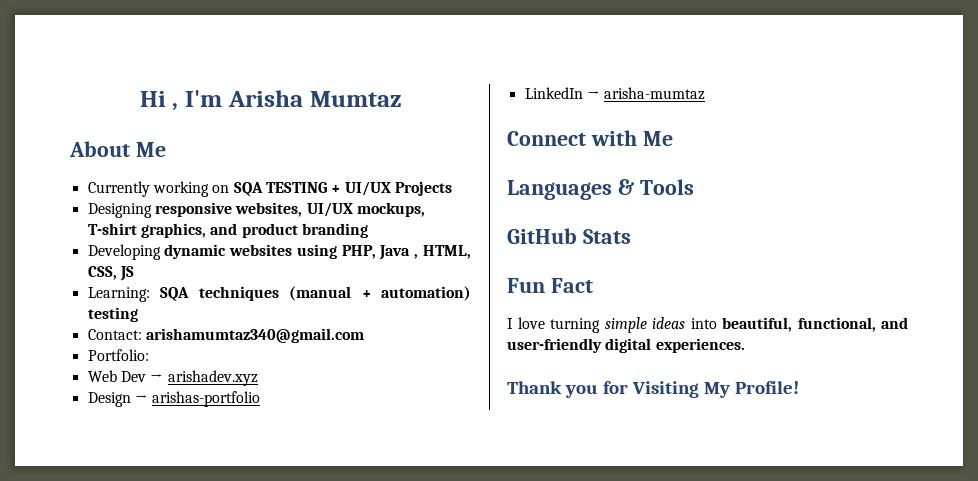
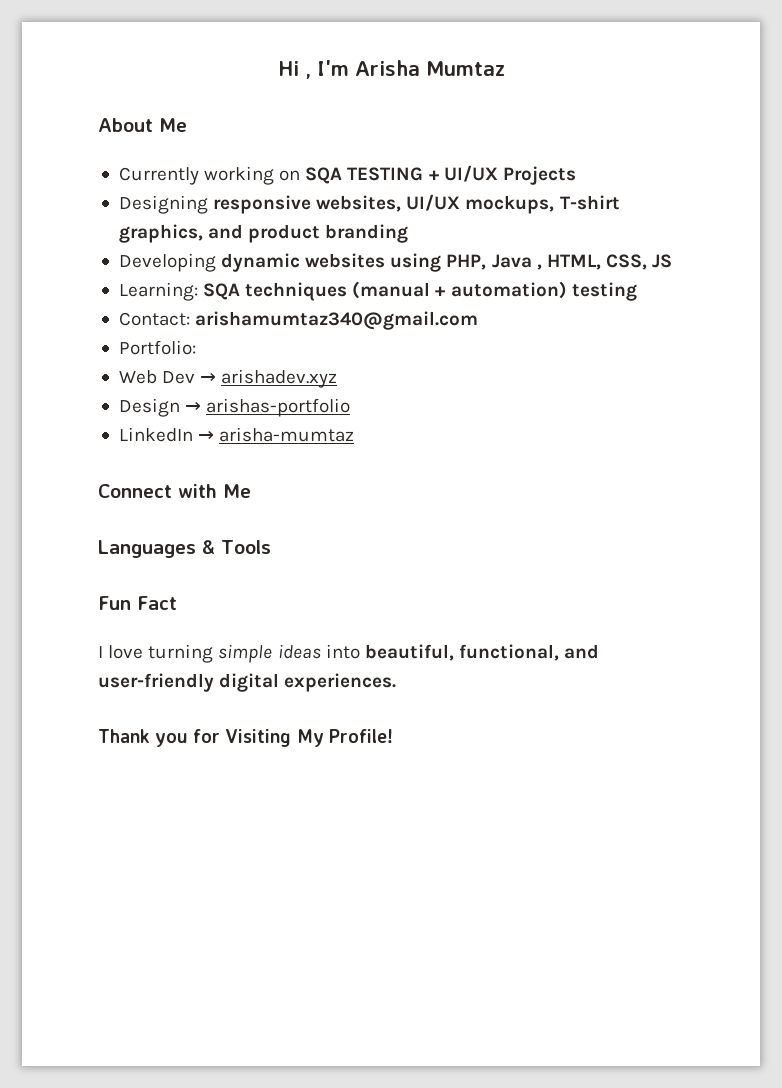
[507,228,631,244] // GitHub Stats -> (271, 547) none

